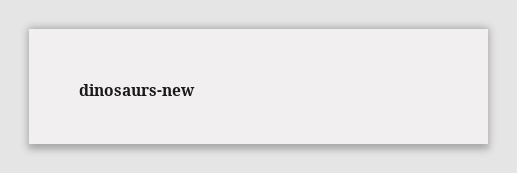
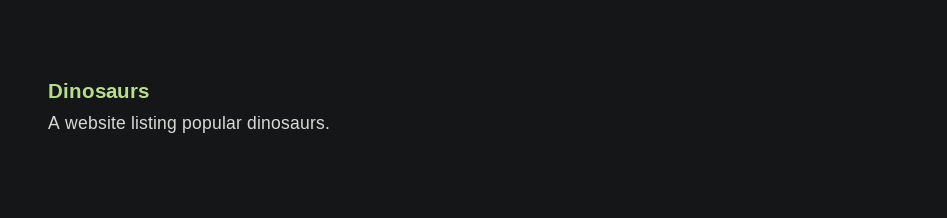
[79,84,195,96] dinosaurs-new -> [48,83,149,98] [48,116,330,133] Dinosaurs // A website listing popular dinosaurs.

